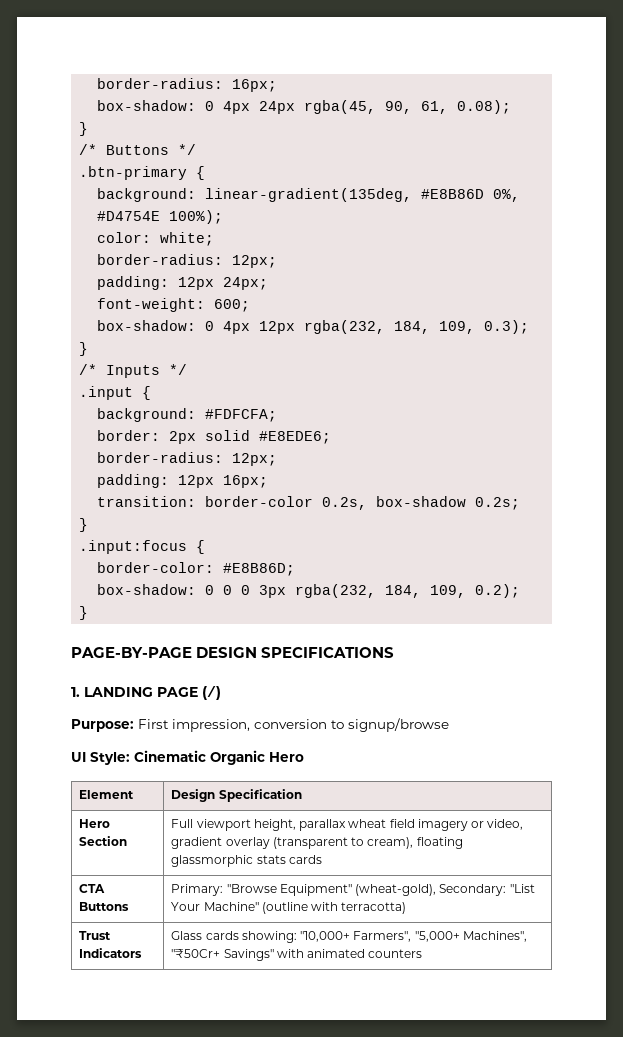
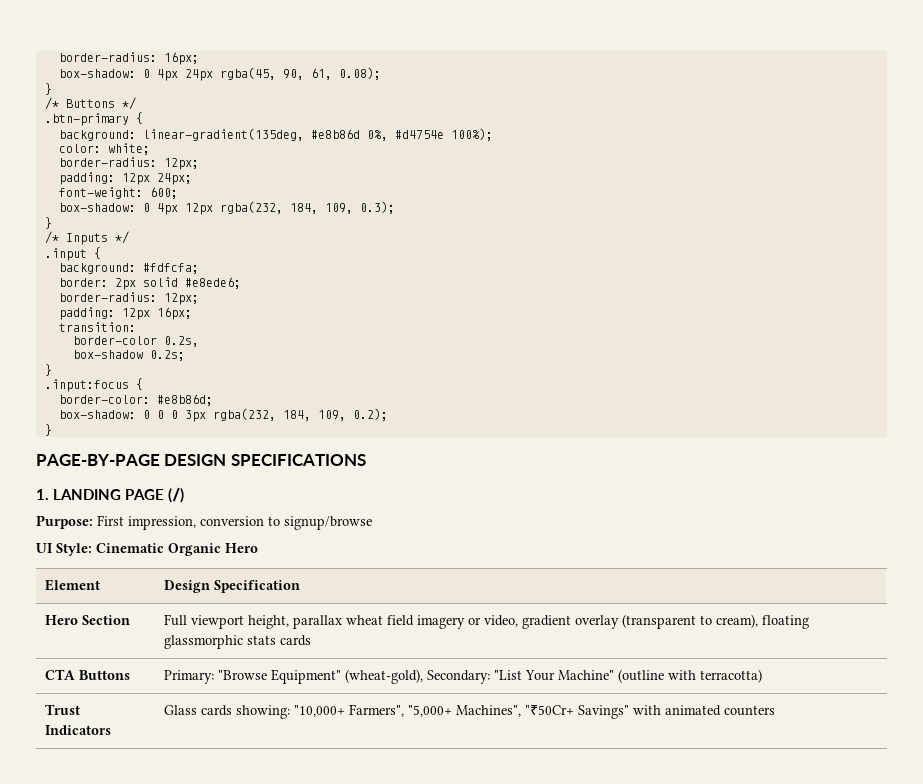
[421,189,521,202] [97,211,161,221] #E8B86D 0%, #D4754E -> [310,129,444,141] #e8b86d 0%, #d4754e
[205,409,278,422] #FDFCFA; -> [142,263,199,274] #fdfcfa;
[259,431,332,444] #E8EDE6; -> [184,277,241,289] #e8ede6;
(197, 501) none -> (136, 327) //
(368, 503) none -> (199, 341) //
[223,563,296,576] #E8B86D; -> [156,394,213,406] #e8b86d;

